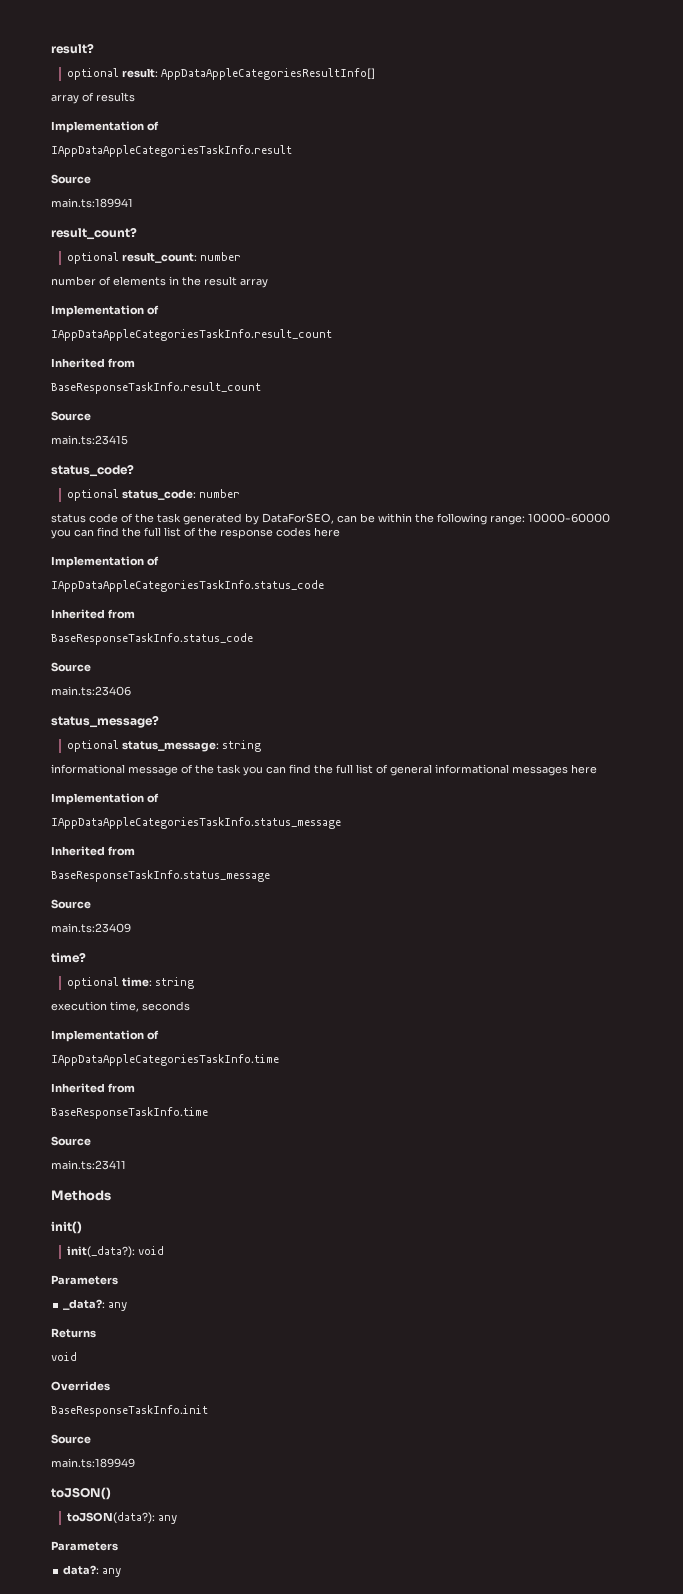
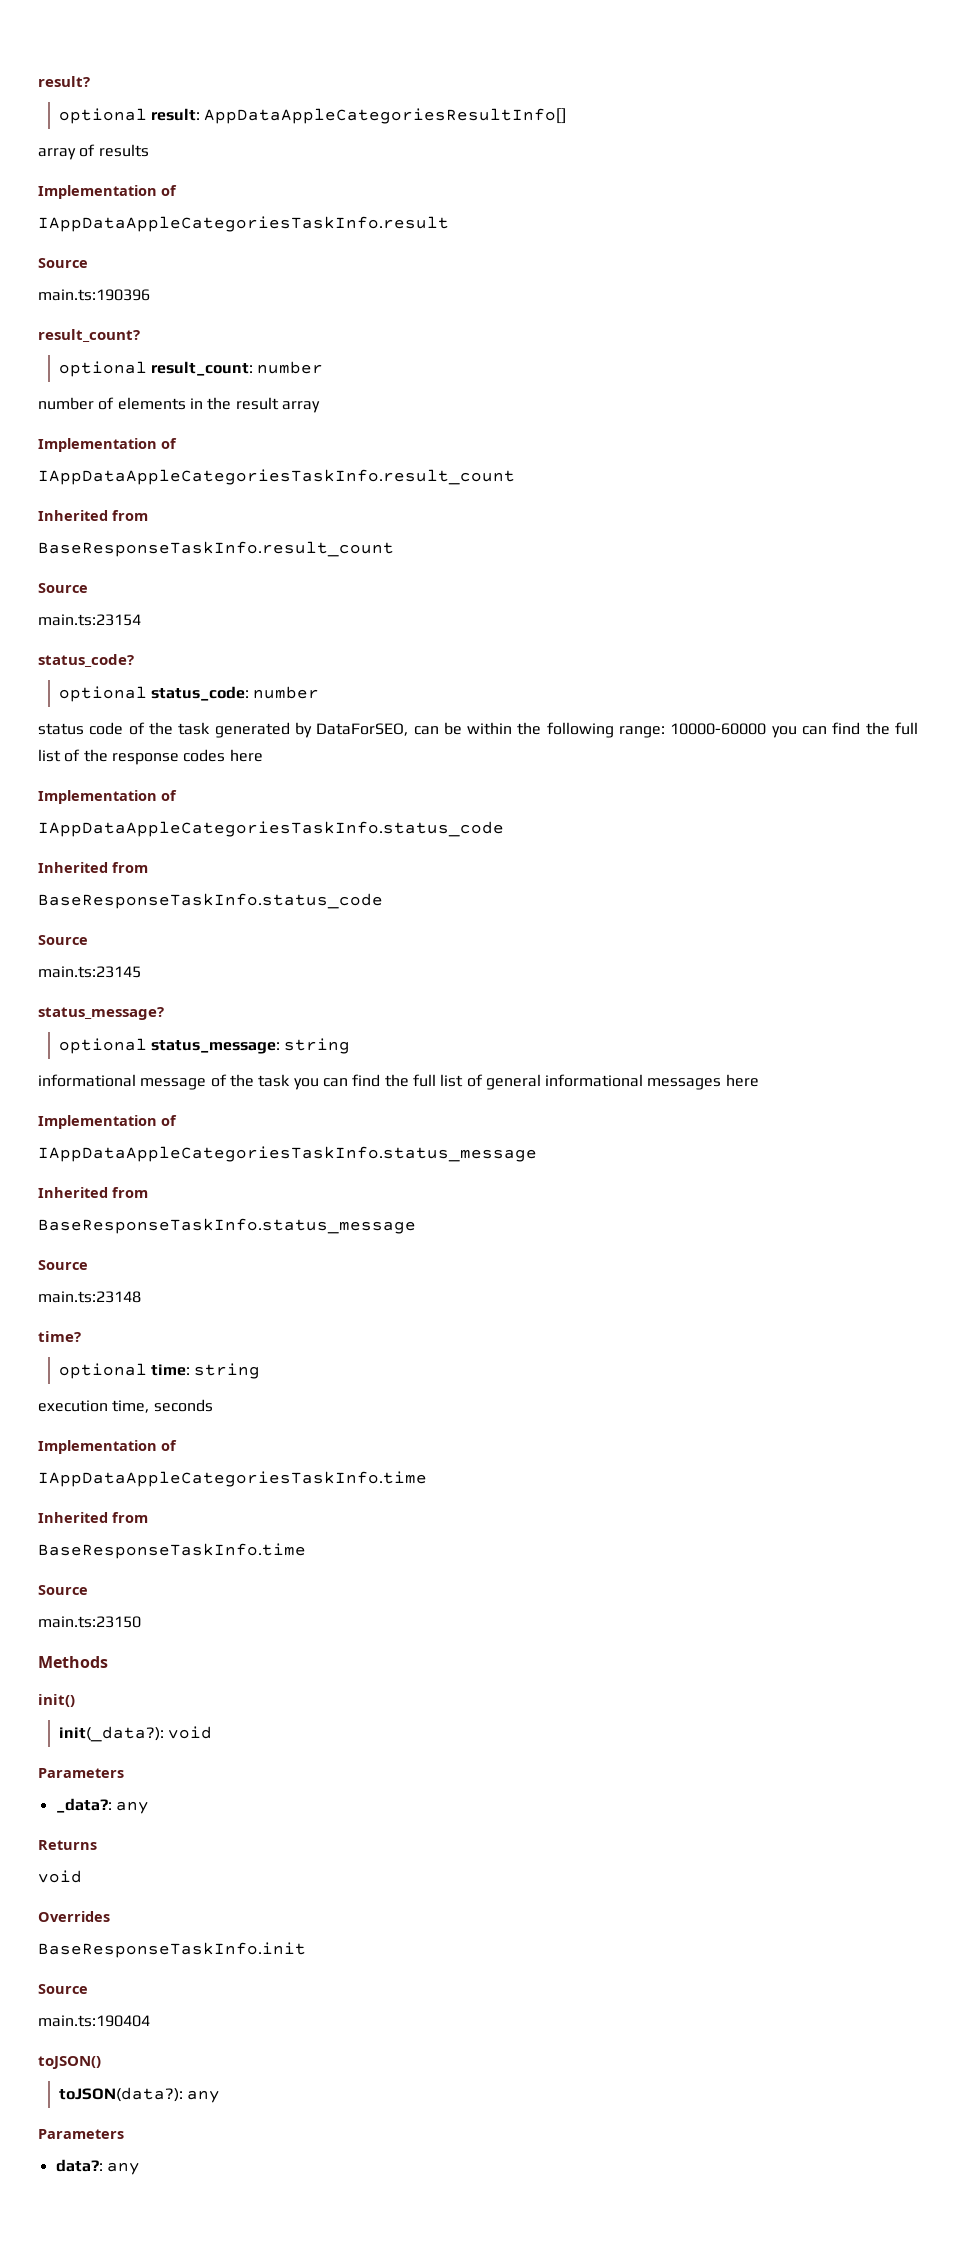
[51,198,133,208] main.ts:189941 -> [38,289,150,301] main.ts:190396
[51,435,128,445] main.ts:23415 -> [38,614,141,626] main.ts:23154
[51,686,131,696] main.ts:23406 -> [38,966,141,978] main.ts:23145
[51,923,131,933] main.ts:23409 -> [38,1291,141,1303] main.ts:23148
[51,1160,126,1170] main.ts:23411 -> [38,1616,141,1628] main.ts:23150
[51,1458,135,1468] main.ts:189949 -> [38,2015,150,2027] main.ts:190404

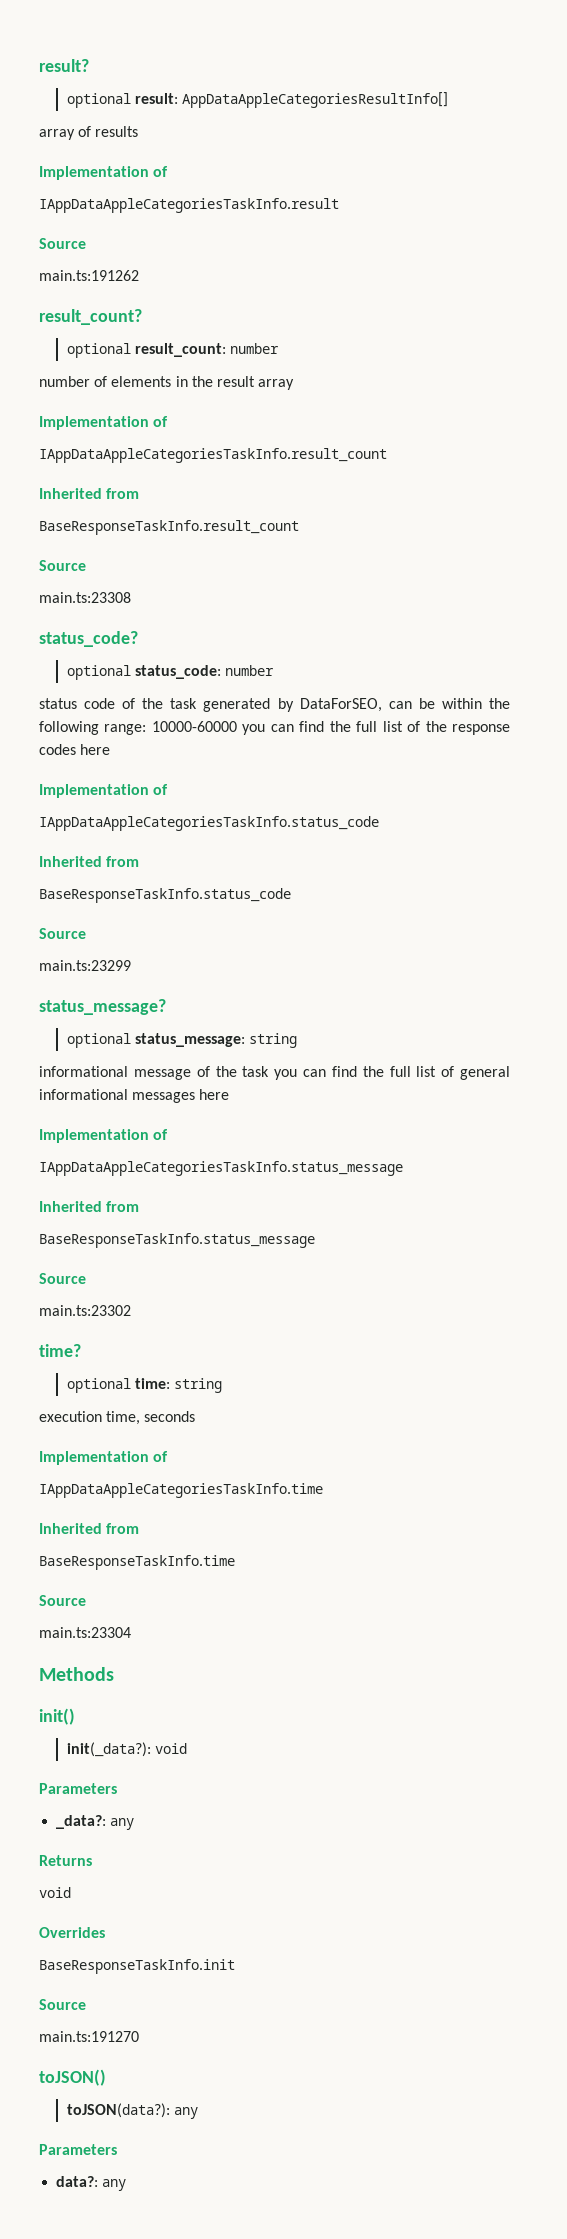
[38,289,150,301] main.ts:190396 -> [39,270,139,281] main.ts:191262
[38,614,141,626] main.ts:23154 -> [39,592,131,603] main.ts:23308
[38,966,141,978] main.ts:23145 -> [39,960,131,971] main.ts:23299
[38,1291,141,1303] main.ts:23148 -> [39,1305,131,1316] main.ts:23302
[38,1616,141,1628] main.ts:23150 -> [39,1627,131,1638] main.ts:23304
[38,2015,150,2027] main.ts:190404 -> [39,2031,139,2042] main.ts:191270

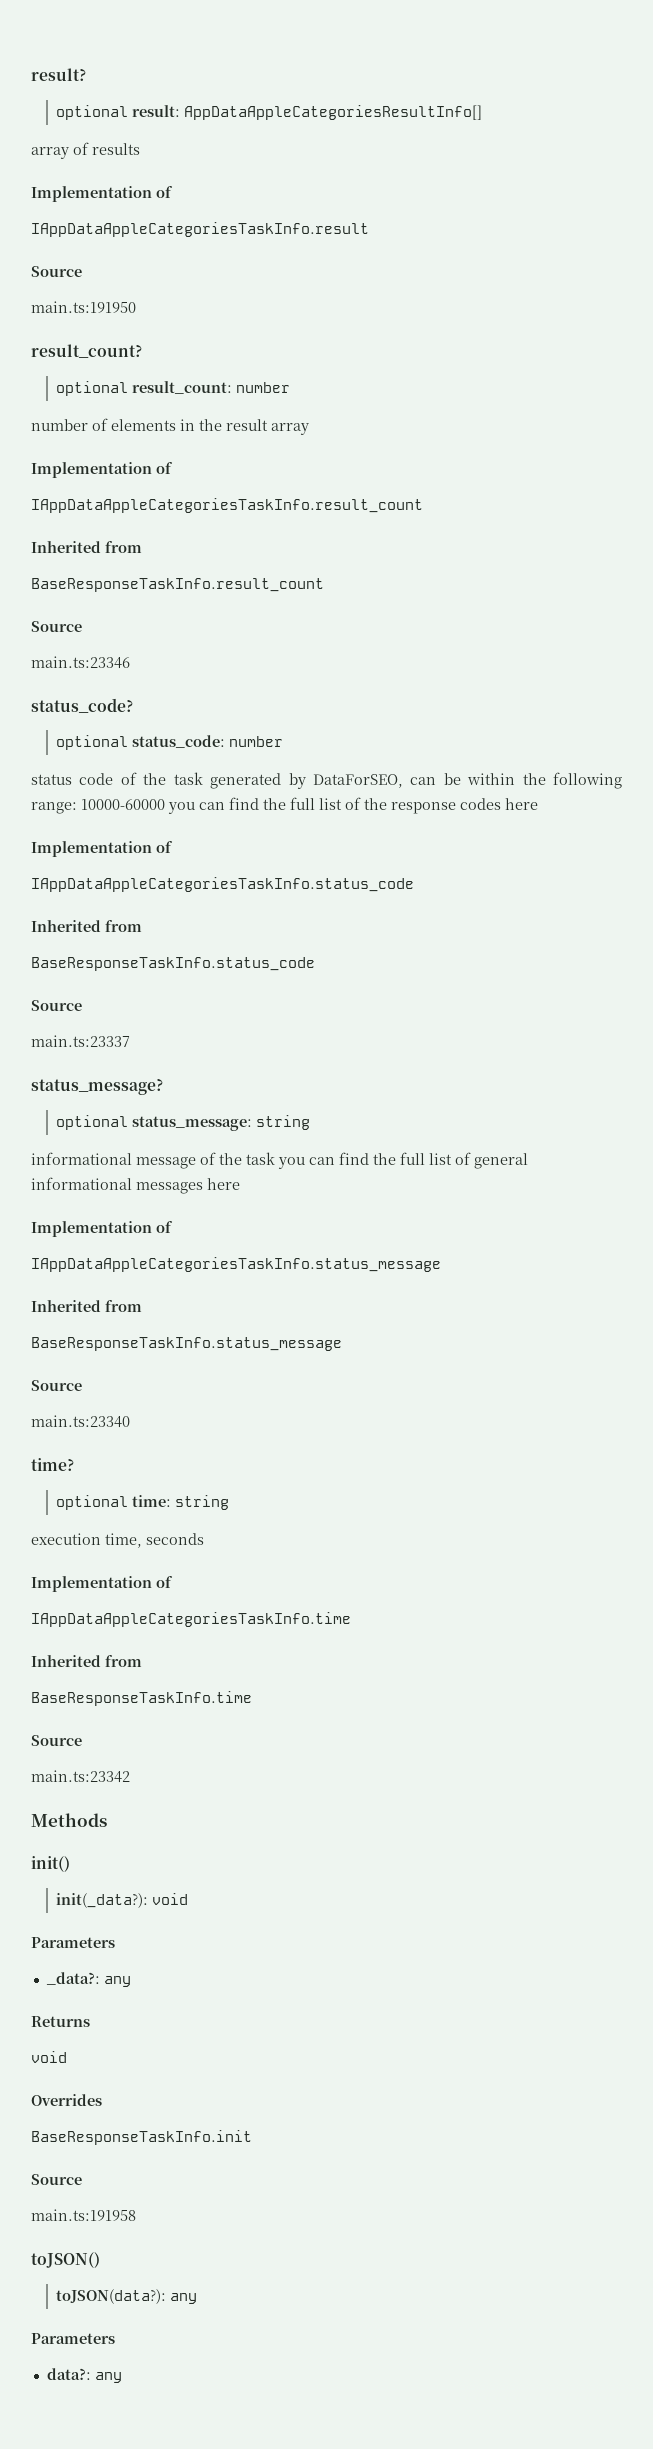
[39,270,139,281] main.ts:191262 -> [31,301,136,313] main.ts:191950
[39,592,131,603] main.ts:23308 -> [31,656,130,669] main.ts:23346
[39,960,131,971] main.ts:23299 -> [31,1035,130,1047] main.ts:23337
[39,1305,131,1316] main.ts:23302 -> [31,1415,130,1428] main.ts:23340
[39,1627,131,1638] main.ts:23304 -> [31,1770,130,1783] main.ts:23342
[39,2031,139,2042] main.ts:191270 -> [31,2209,136,2221] main.ts:191958

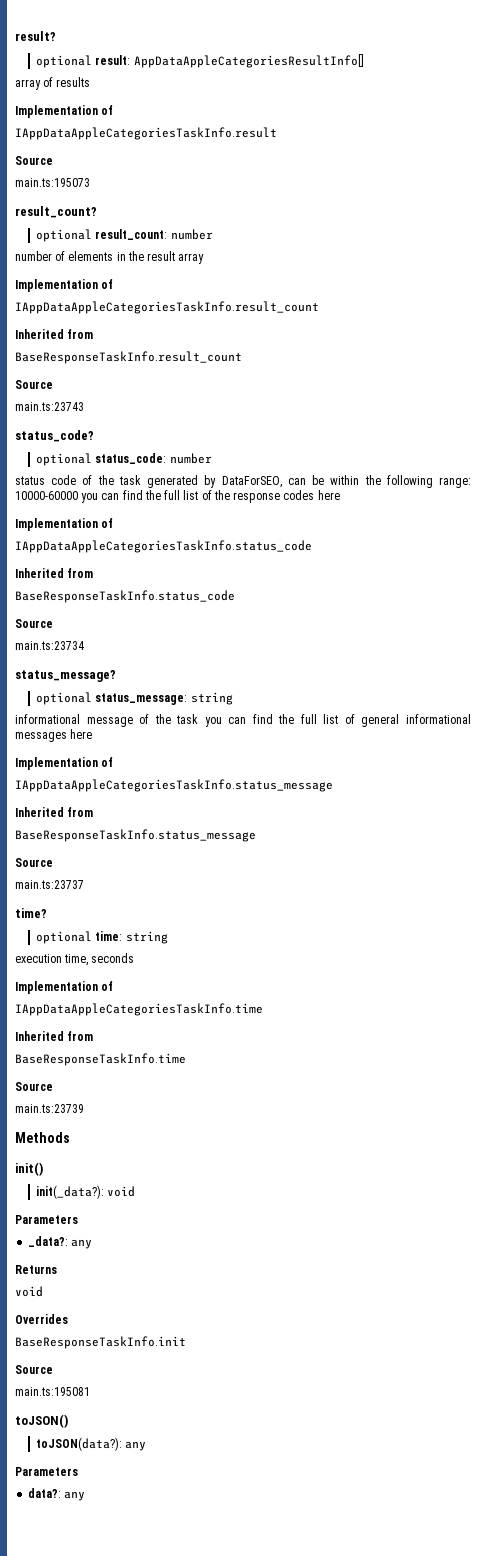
[31,301,136,313] main.ts:191950 -> [15,178,90,187] main.ts:195073
[31,656,130,669] main.ts:23346 -> [15,402,84,411] main.ts:23743
[31,1035,130,1047] main.ts:23337 -> [15,641,84,650] main.ts:23734
[31,1415,130,1428] main.ts:23340 -> [15,880,84,889] main.ts:23737
[31,1770,130,1783] main.ts:23342 -> [15,1104,84,1113] main.ts:23739
[31,2209,136,2221] main.ts:191958 -> [15,1387,90,1396] main.ts:195081

